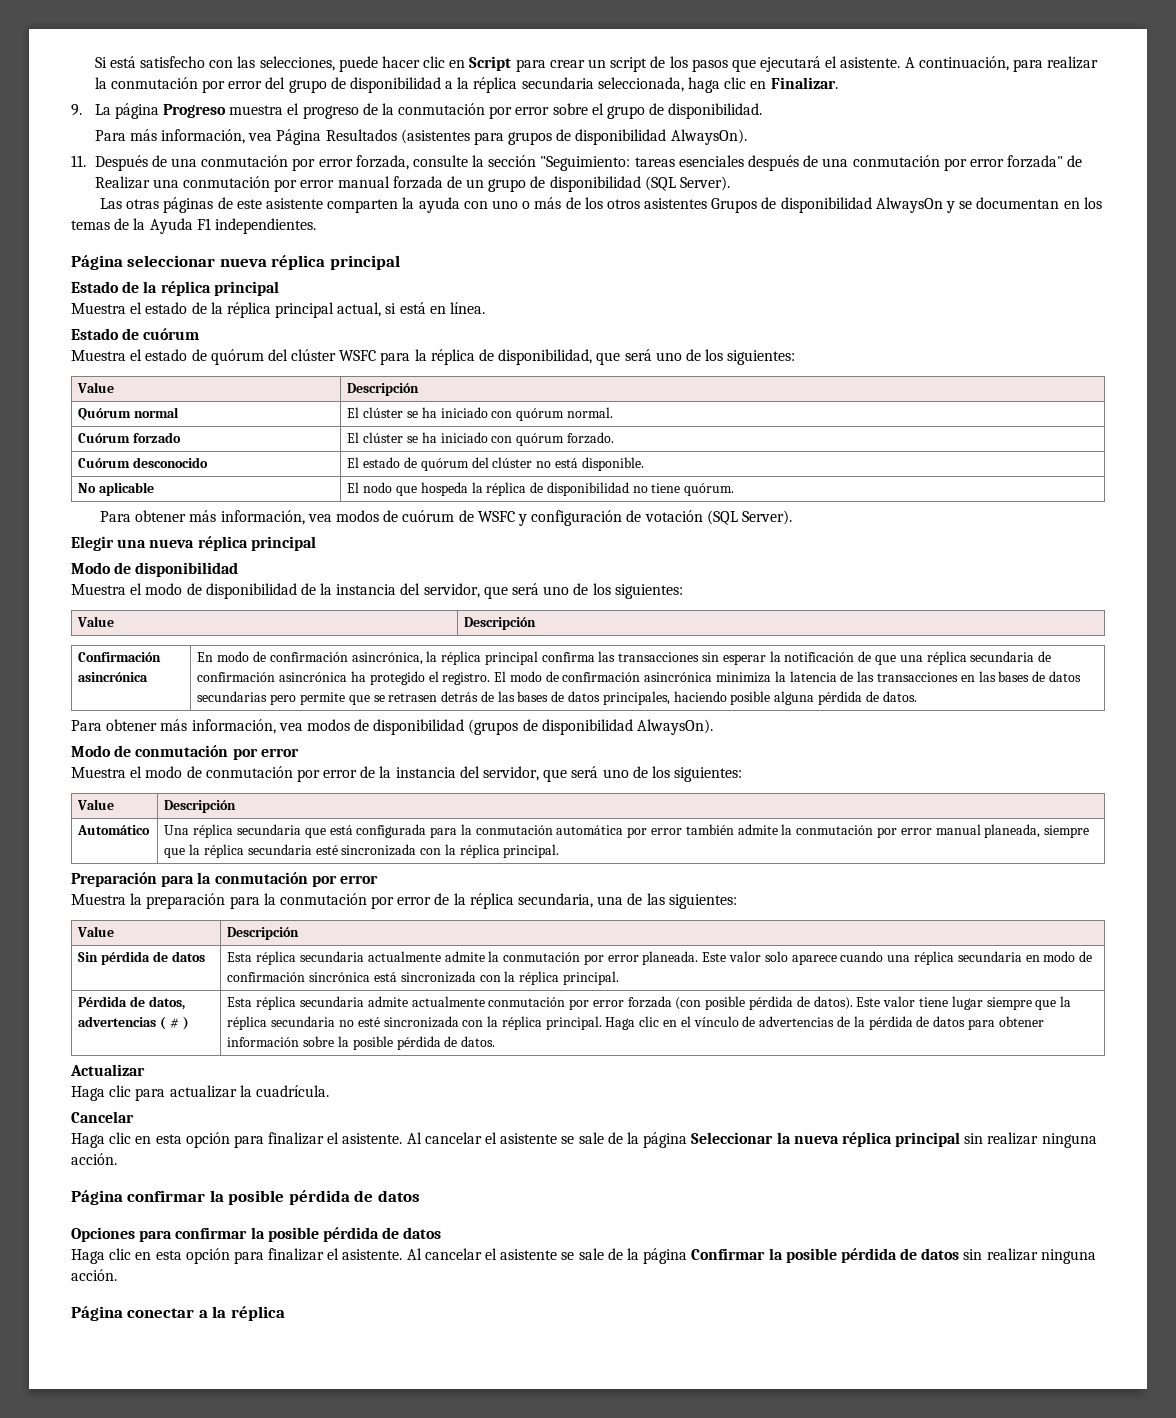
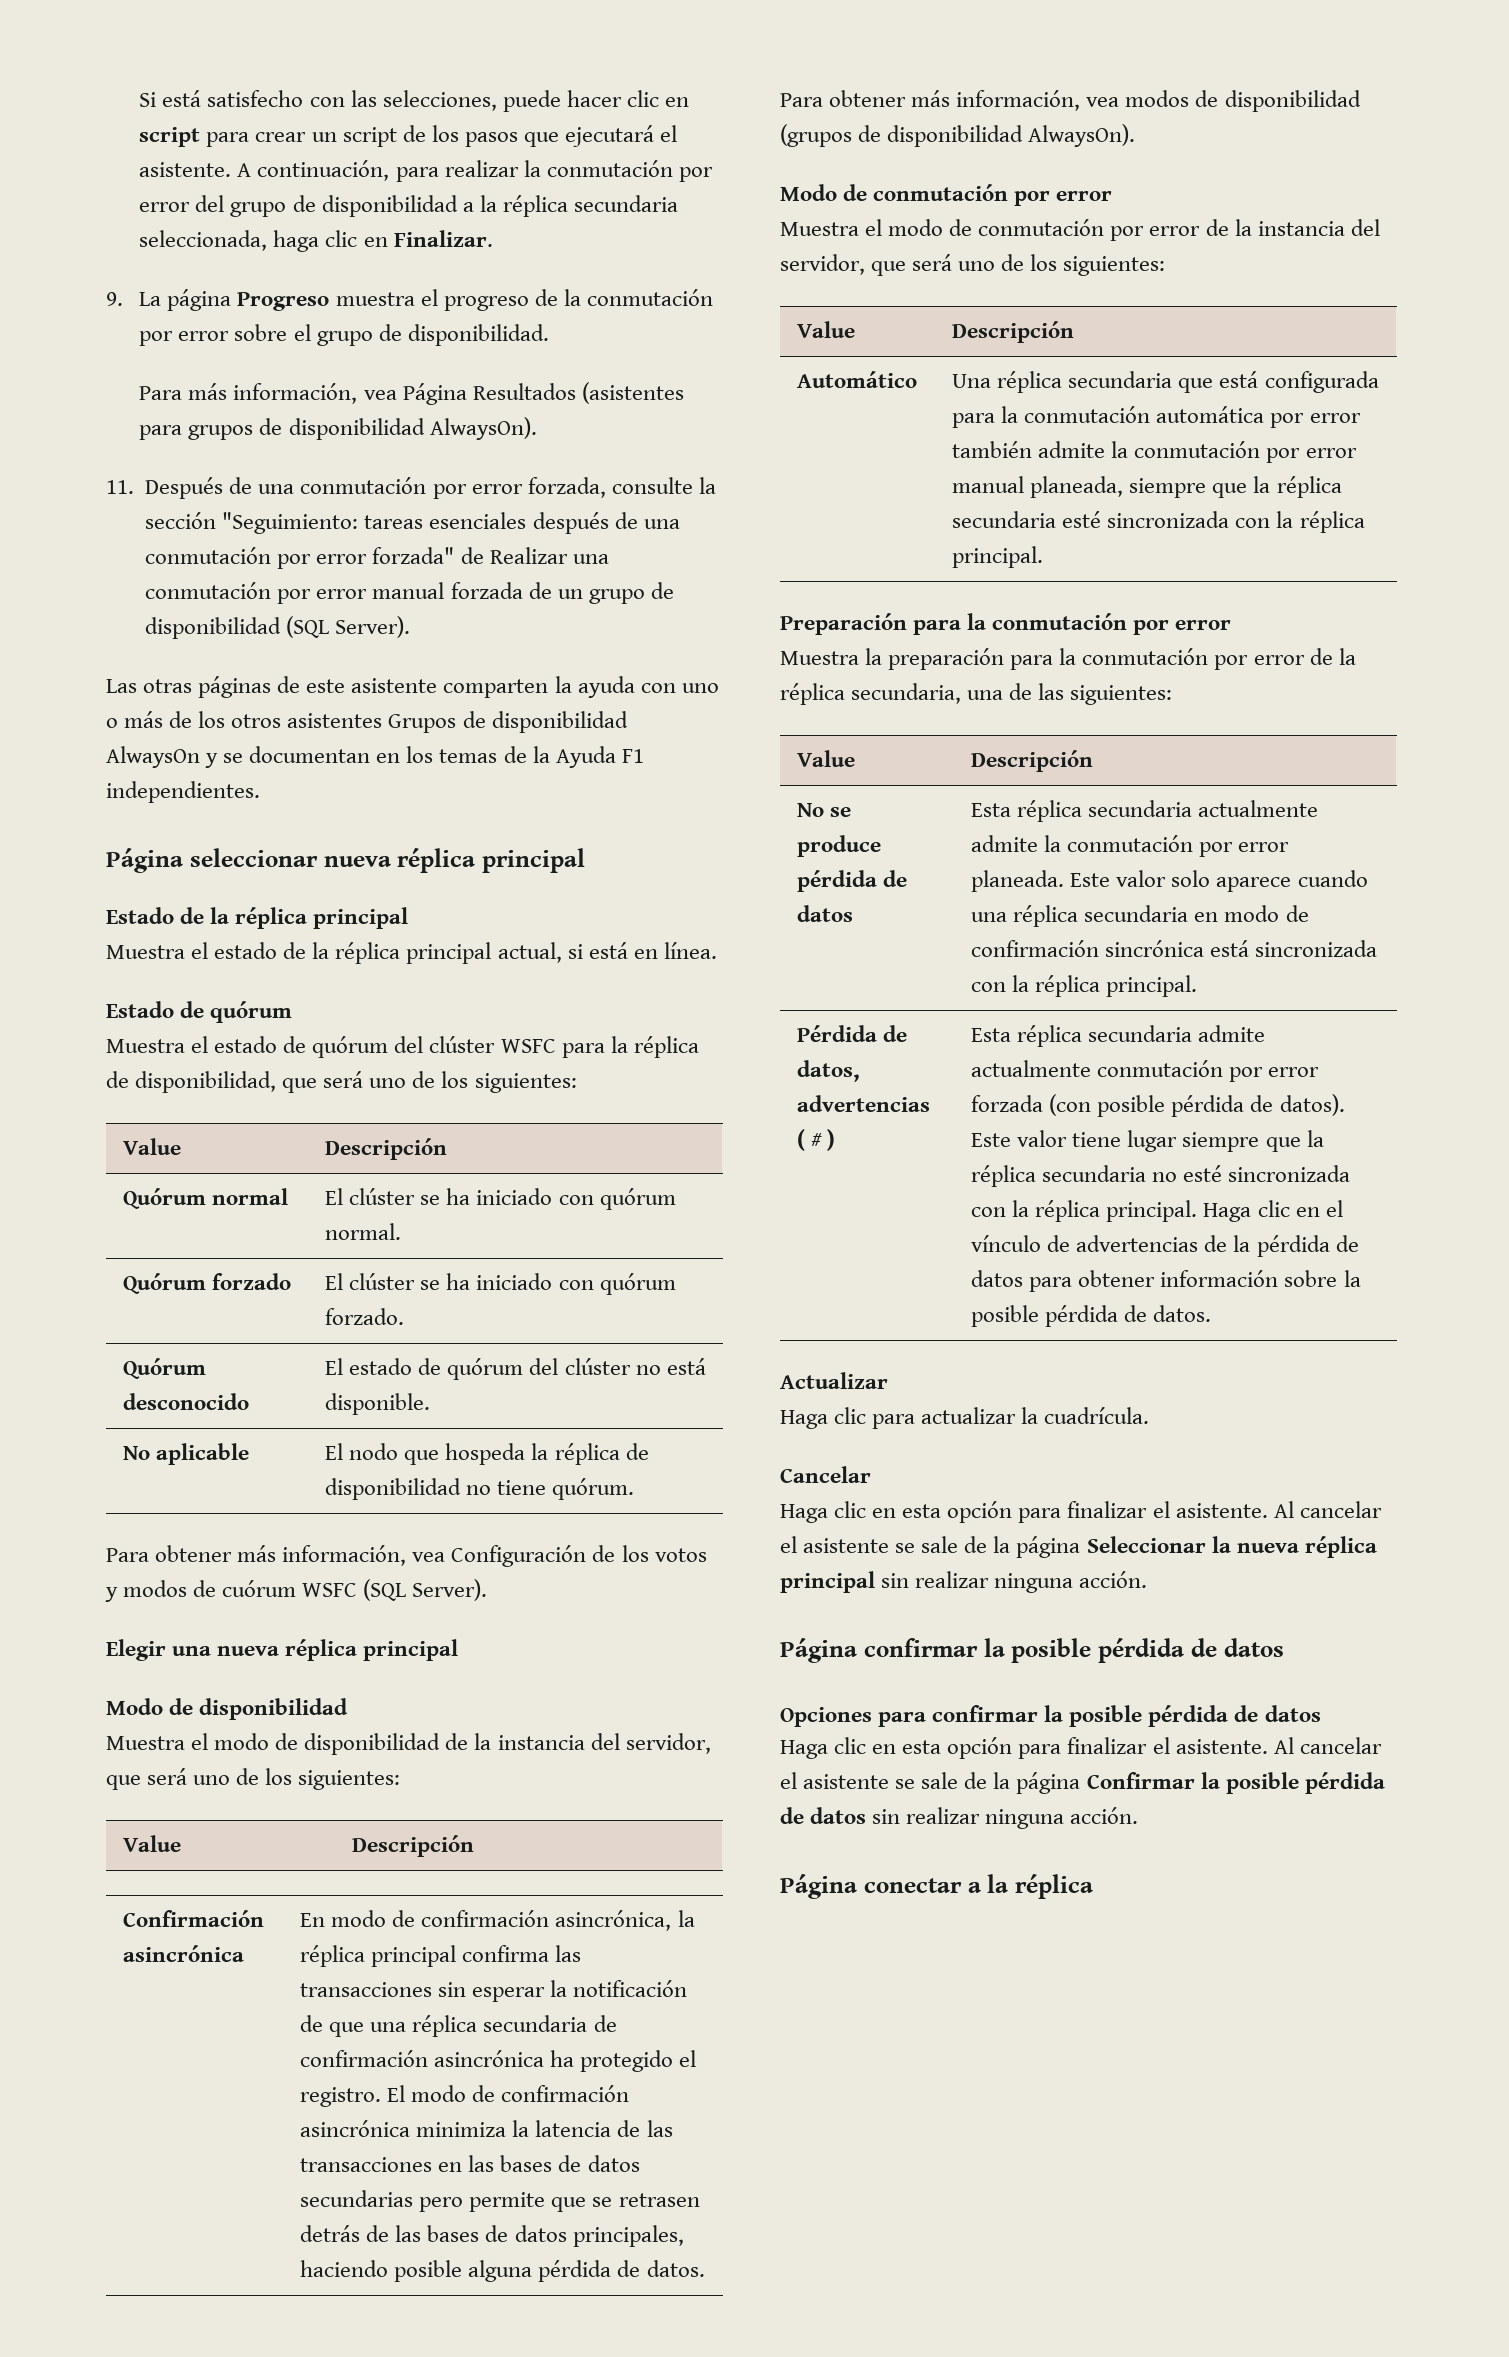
[469,56,512,71] Script -> [139,127,201,147] script
[143,328,200,340] cuórum -> [210,1001,293,1023] quórum
[78,433,131,443] Cuórum -> [123,1273,207,1294] Quórum
[78,458,131,468] Cuórum -> [123,1358,207,1379] Quórum
[336,510,703,526] modos de cuórum de WSFC y configuración de votación -> [451,1545,707,1567] [105,1580,358,1602] Configuración de los votos y modos de cuórum WSFC
[78,952,99,962] Sin -> [797,803,852,817] [797,835,882,857] No se produce

